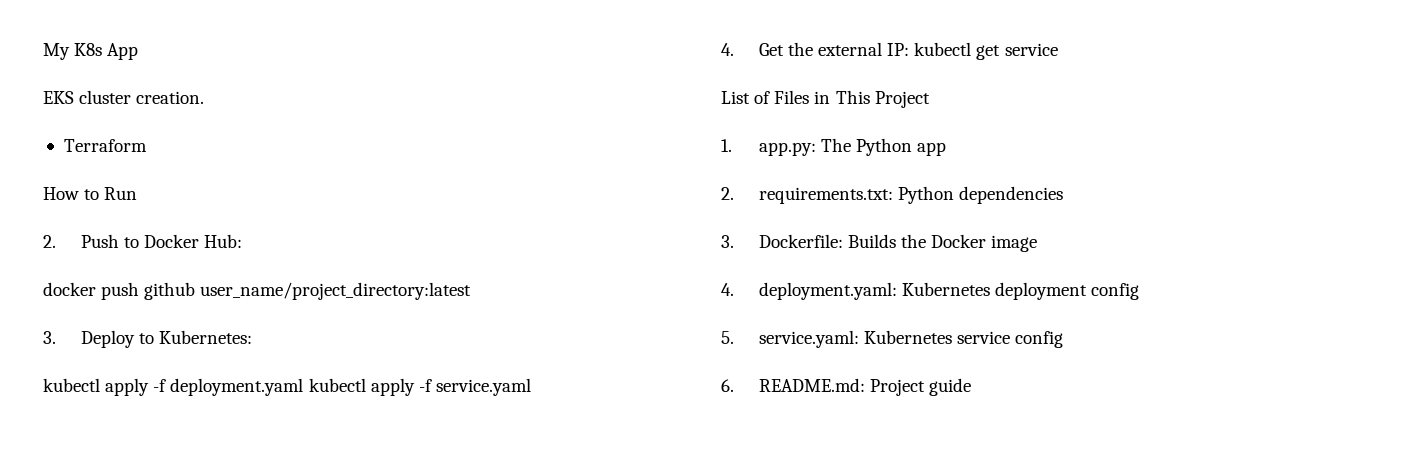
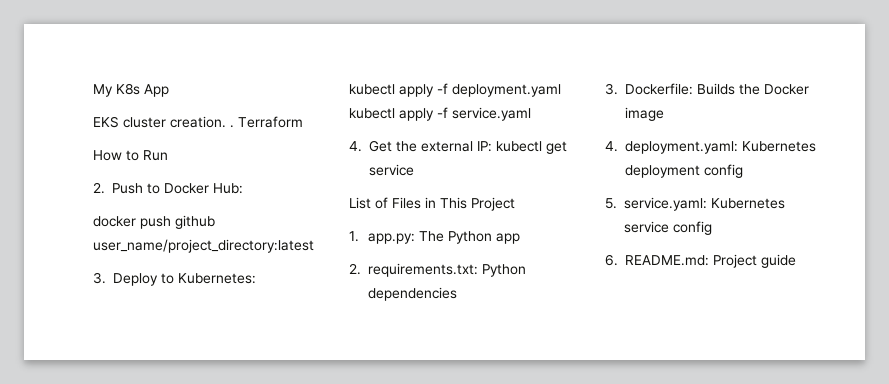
(205, 97) // -> [230,125,234,128] .

